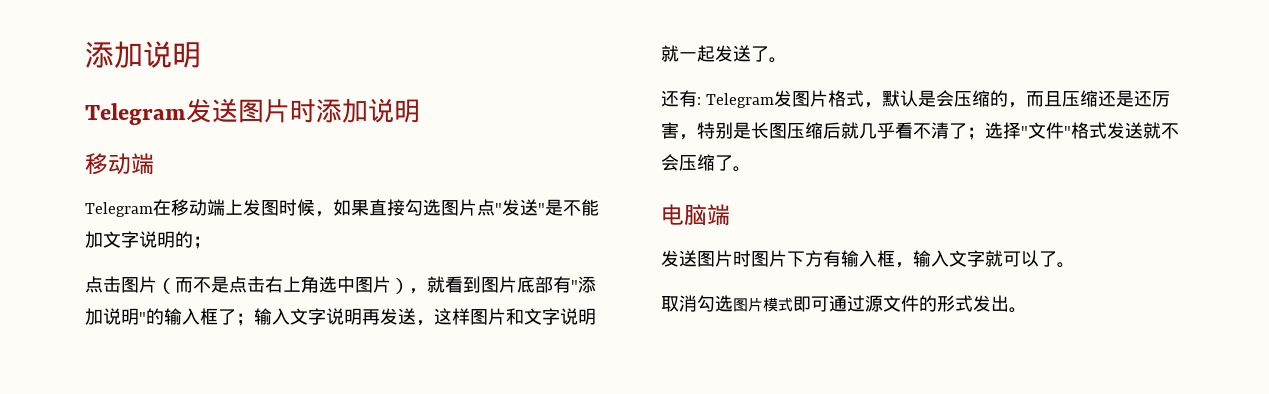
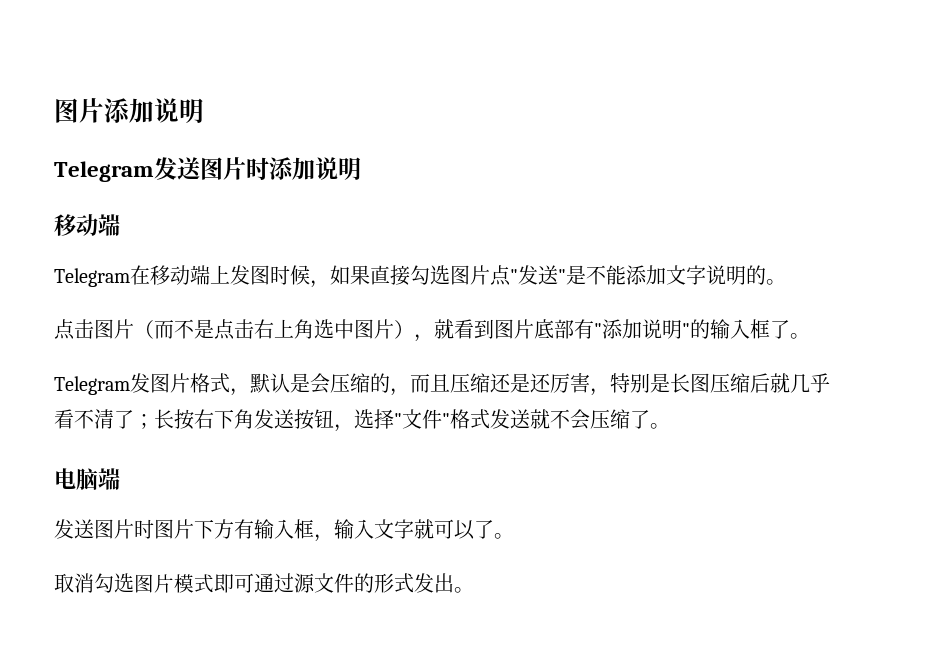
(85, 55) none -> [54,98,104,123] 图片
(599, 207) none -> [626,265,647,285] 添
[193,236,211,249] ； -> [766,279,786,285] 。
[236,308,596,326] [661,45,787,63] [661,90,701,107] ；输入文字说明再发送，这样图片和文字说明就一起发送了。 // 还有: -> [790,333,810,339] 。 //
(985, 133) none -> [154,409,354,432] 长按右下角发送按钮，

